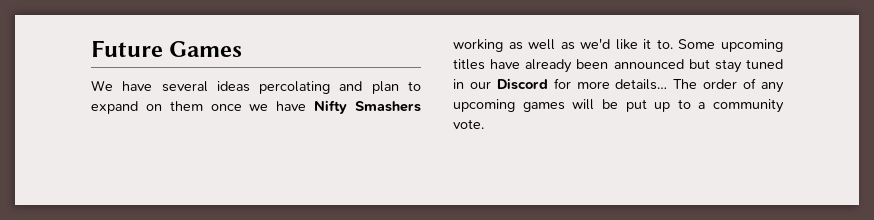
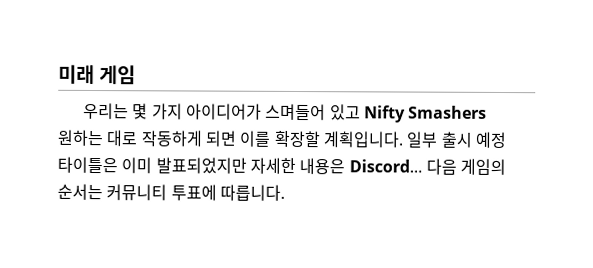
[91,40,243,57] [91,80,421,94] [91,100,421,114] [453,38,783,52] [453,59,783,73] [453,78,784,93] [453,99,784,113] [453,119,484,129] Future Games // We have several ideas percolating and plan to expand on them once we have Nifty Smashers working as well as we'd like it to. Some upcoming titles have already been announced but stay tuned in our Discord for more details… The order of any upcoming games will be put up to a community vote. -> [58,64,137,85] [83,102,488,123] [57,129,507,149] [57,156,507,176] [57,183,285,201] 미래 게임 // 우리는 몇 가지 아이디어가 스며들어 있고 Nifty Smashers 원하는 대로 작동하게 되면 이를 확장할 계획입니다. 일부 출시 예정 타이틀은 이미 발표되었지만 자세한 내용은 Discord… 다음 게임의 순서는 커뮤니티 투표에 따릅니다.

